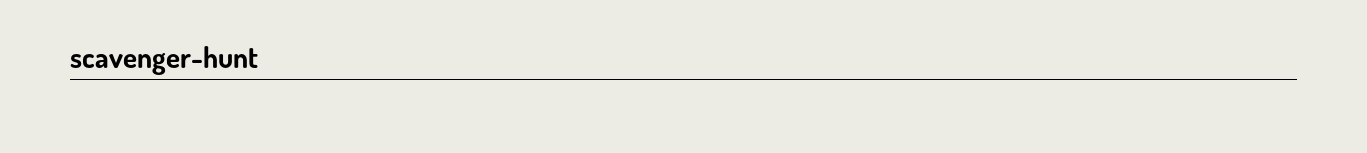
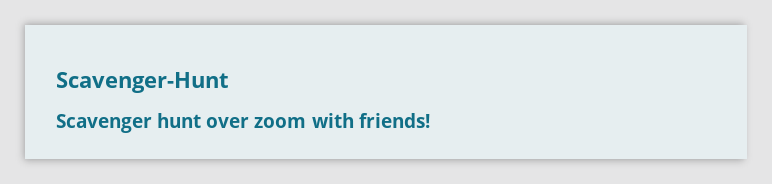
[70,46,258,75] scavenger-hunt -> [56,72,229,93] [56,113,430,133] Scavenger-Hunt // Scavenger hunt over zoom with friends!

